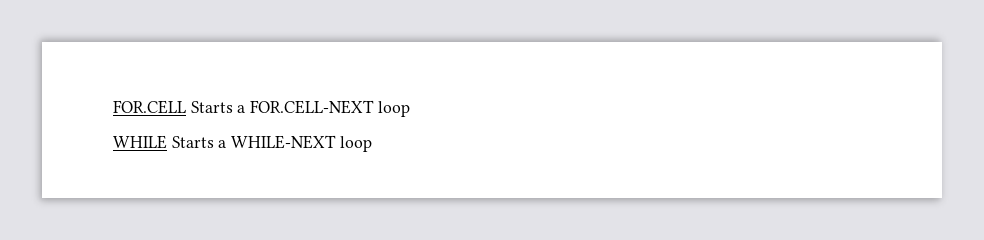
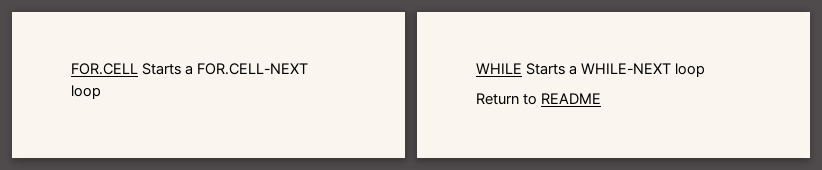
(372, 144) none -> [476,93,602,105] // Return to README

